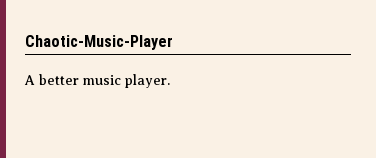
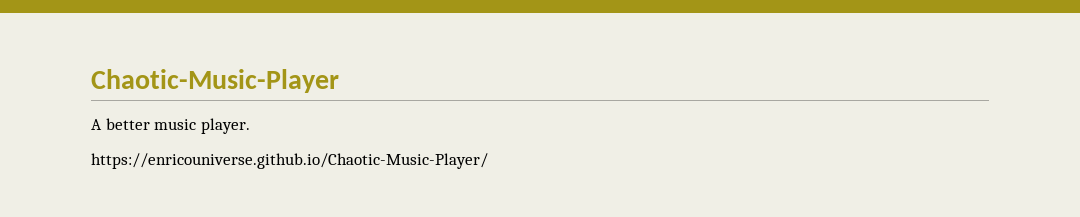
(170, 81) none -> [91,153,488,169] // https://enricouniverse.github.io/Chaotic-Music-Player/

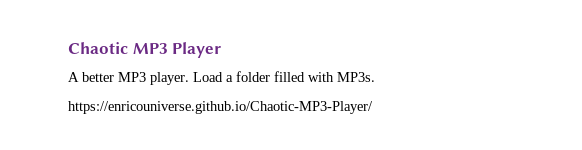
[91,69,339,93] Chaotic-Music-Player -> [68,42,222,58] Chaotic MP3 Player
[154,119,197,130] music -> [118,72,146,82] MP3
[91,153,488,169] // https://enricouniverse.github.io/Chaotic-Music-Player/ -> [193,71,375,82] [68,101,373,114] Load a folder filled with MP3s. // https://enricouniverse.github.io/Chaotic-MP3-Player/

